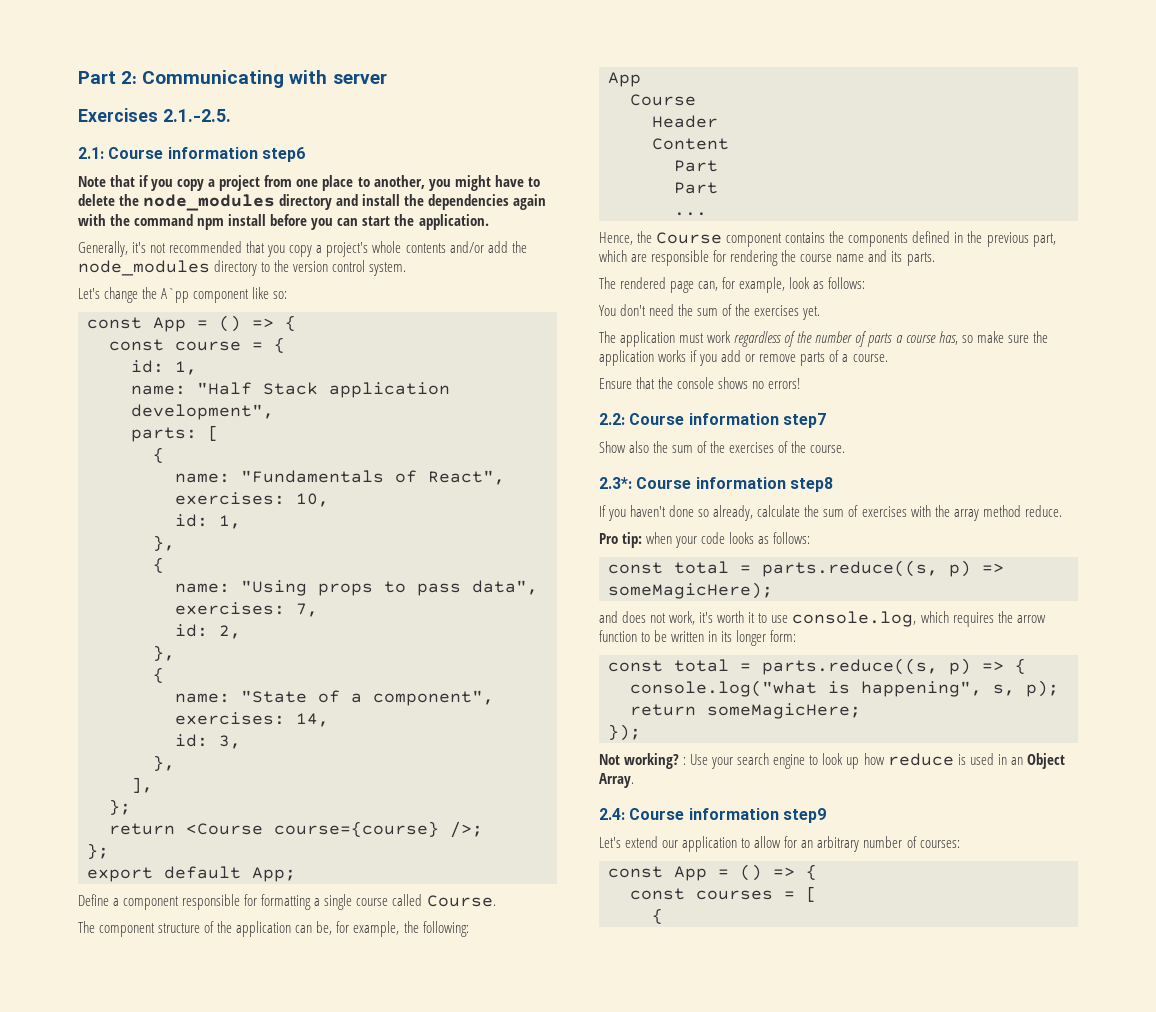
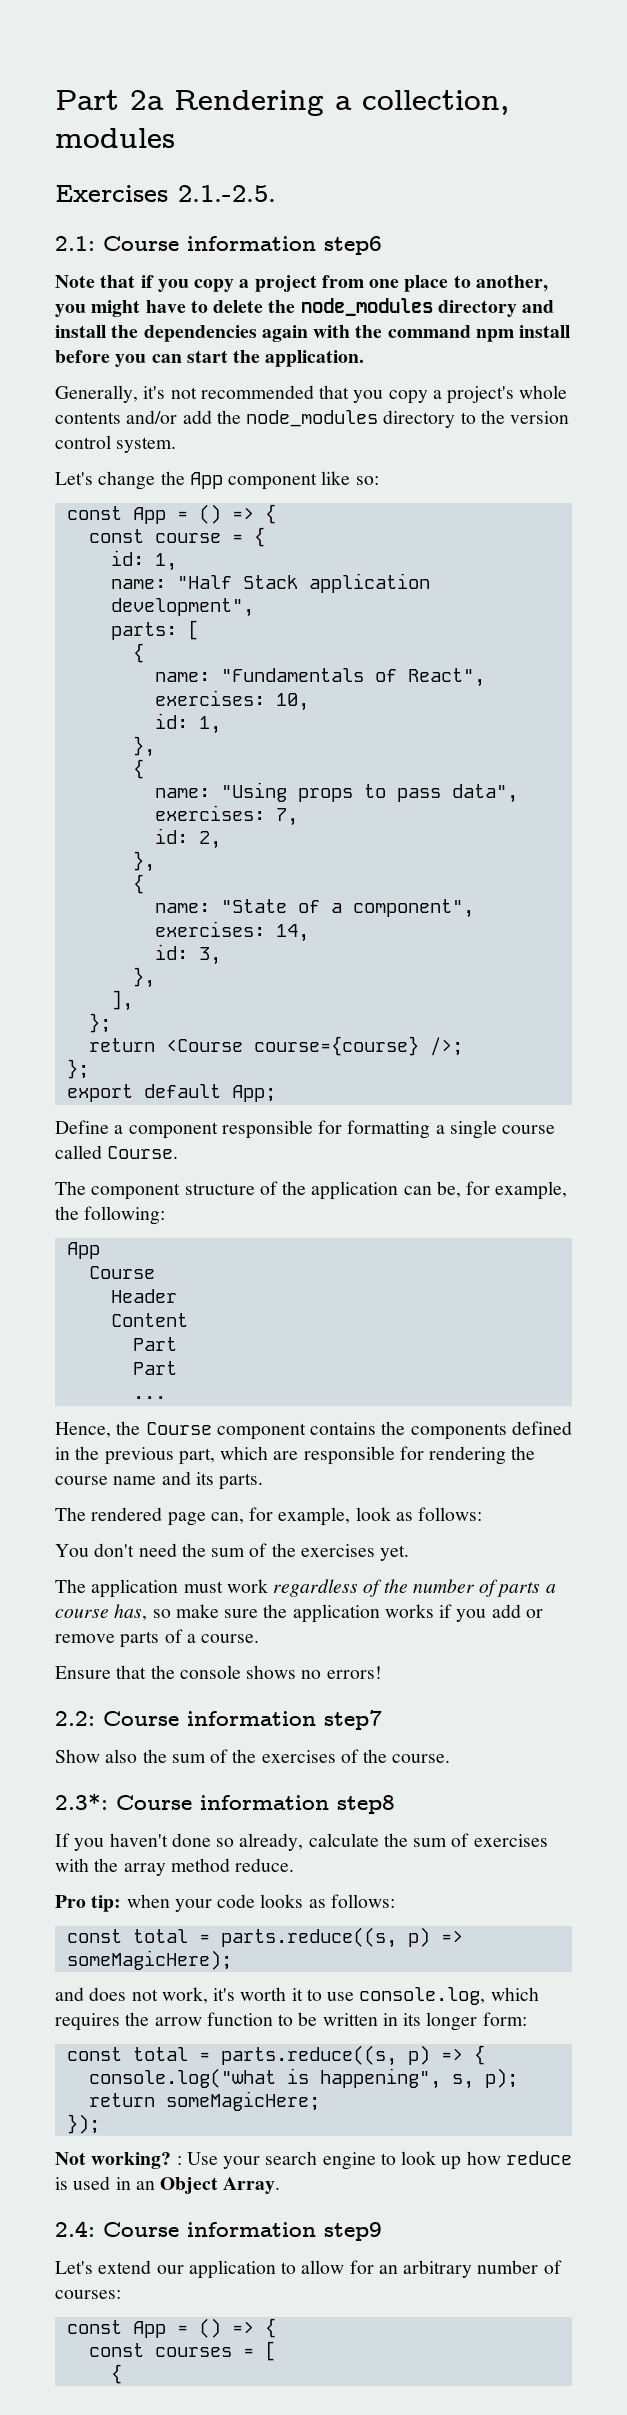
[78,70,387,88] Part 2: Communicating with server -> [55,90,509,116] [55,128,175,148] Part 2a Rendering a collection, modules
[161,288,190,303] A`pp -> [189,472,223,489] App

